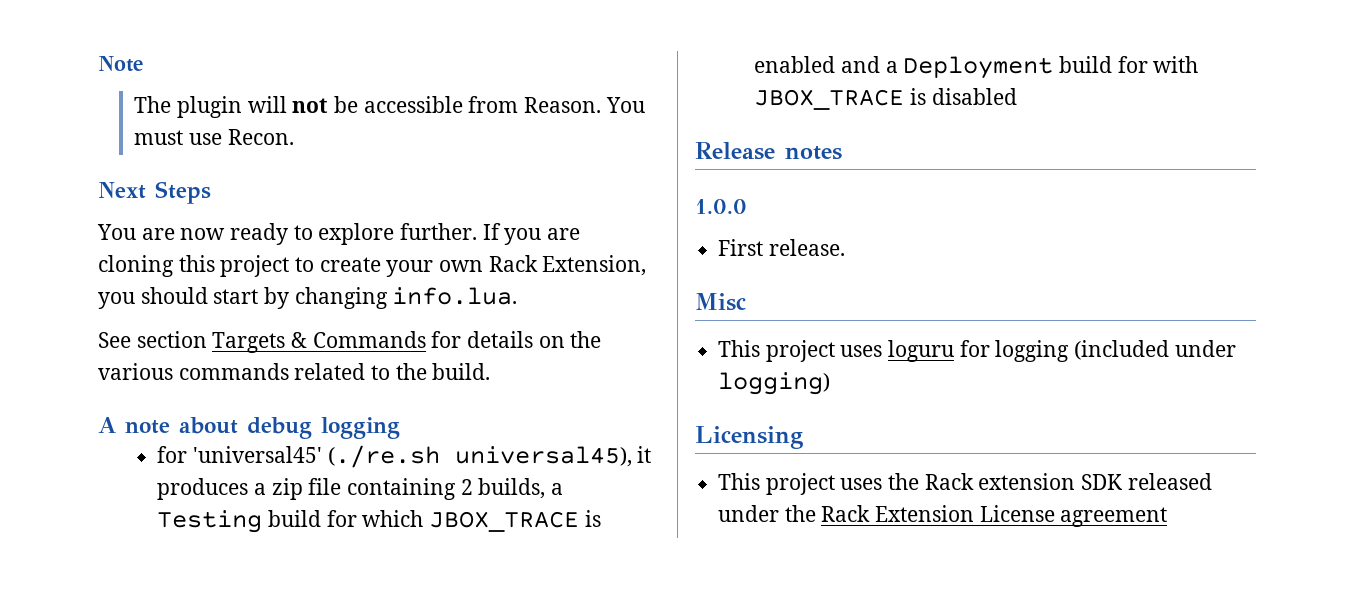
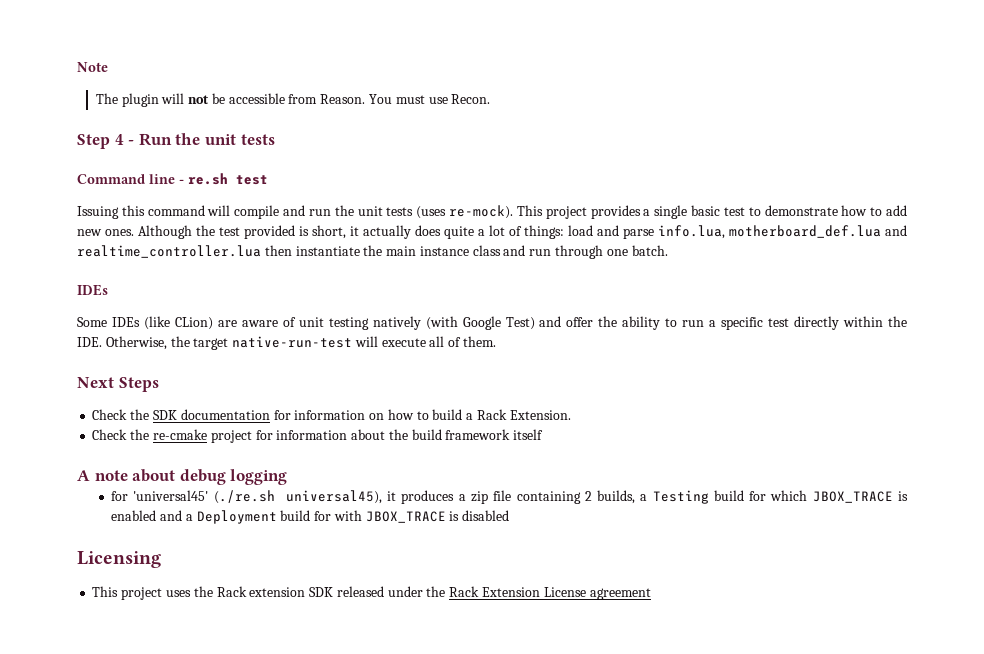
[98,181,211,204] [97,223,581,245] [98,255,647,277] [98,287,518,309] [98,331,602,353] [98,363,491,380] Next Steps // You are now ready to explore further. If you are cloning this project to create your own Rack Extension, you should start by changing info.lua. // See section Targets & Commands for details on the various commands related to the build. -> [77,133,275,149] [77,173,268,185] [77,205,908,219] [77,225,907,239] [77,245,668,259] [77,284,108,296] [77,316,908,330] [77,336,497,350] [77,377,159,392] [92,409,571,420] [92,429,544,443] Step 4 - Run the unit tests // Command line - re.sh test // Issuing this command will compile and run the unit tests (uses re-mock). This project provides a single basic test to demonstrate how to add new ones. Although the test provided is short, it actually does quite a lot of things: load and parse info.lua, motherboard_def.lua and realtime_controller.lua then instantiate the main instance class and run through one batch. // IDEs // Some IDEs (like CLion) are aware of unit testing natively (with Google Test) and offer the ability to run a specific test directly within the IDE. Otherwise, the target native-run-test will execute all of them. // Next Steps // Check the SDK documentation for information on how to build a Rack Extension. // Check the re-cmake project for information about the build framework itself
[695,142,842,160] [695,199,747,214] [718,239,845,256] [695,293,746,311] [718,340,1236,362] [718,372,831,395] // Release notes // 1.0.0 // First release. // Misc // This project uses loguru for logging (included under logging) -> (510, 515) none

